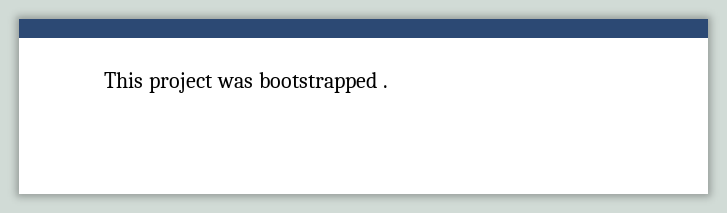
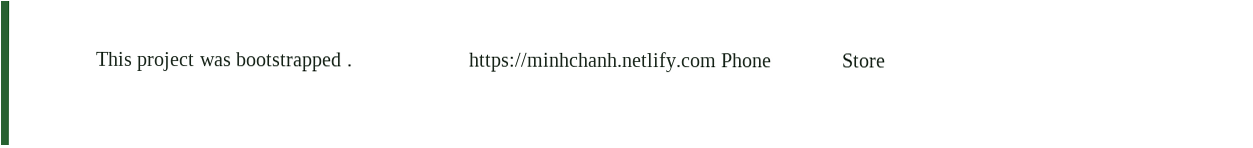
(388, 86) none -> [469,51,886,73] https://minhchanh.netlify.com Phone Store

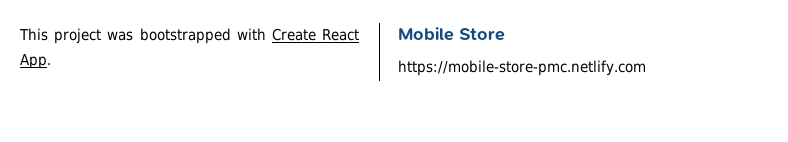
[346,51,773,73] . https://minhchanh.netlify.com Phone -> [236,28,359,41] [20,54,51,69] [398,27,454,41] with Create React App. // Mobile
(886, 60) none -> [398,60,646,76] // https://mobile-store-pmc.netlify.com

